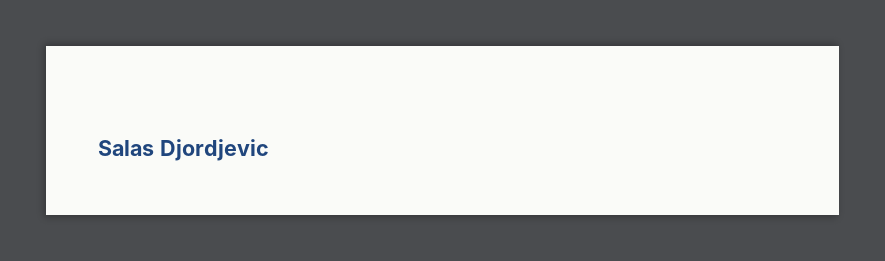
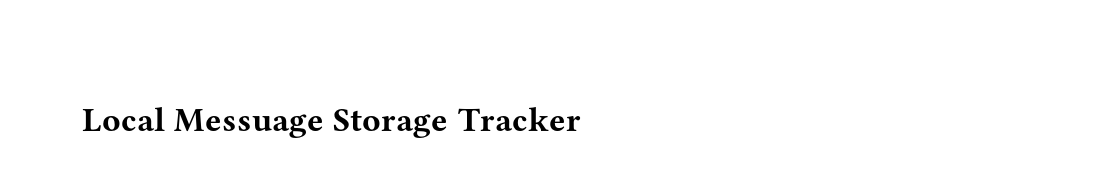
[98,139,269,161] Salas Djordjevic -> [82,107,581,138] Local Messuage Storage Tracker

